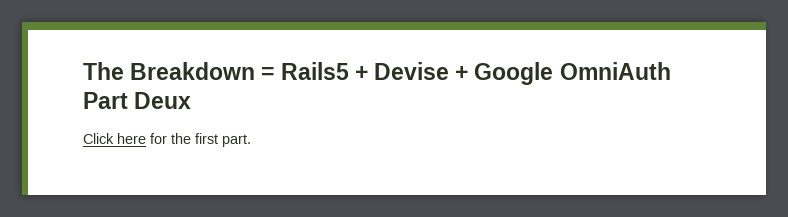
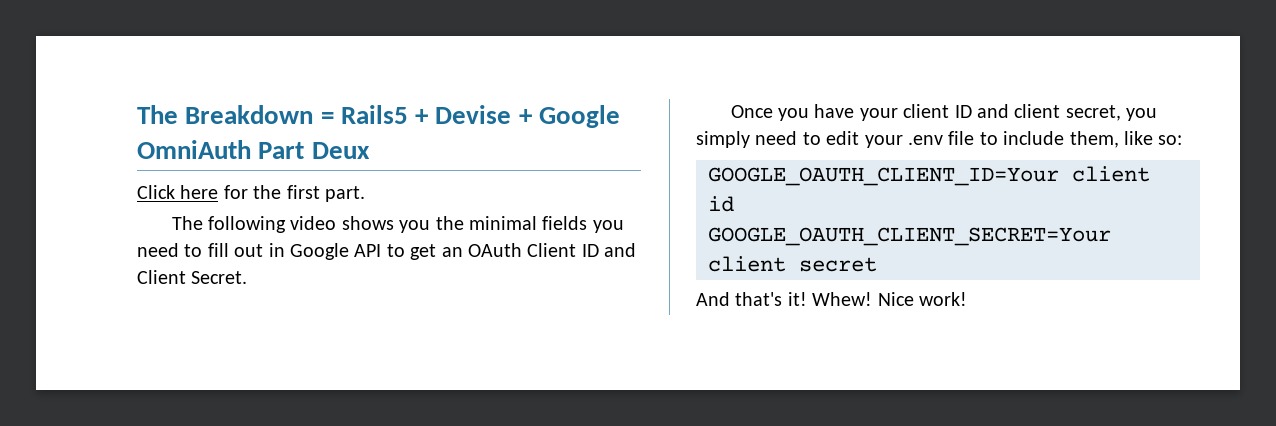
(251, 140) none -> [171,216,624,233] [137,243,637,260] [137,270,248,284] [730,104,1158,121] [696,131,1183,148] [708,166,1150,186] [708,196,734,212] [708,227,1111,246] [708,256,877,272] [696,292,967,306] // The following video shows you the minimal fields you need to fill out in Google API to get an OAuth Client ID and Client Secret. // Once you have your client ID and client secret, you simply need to edit your .env file to include them, like so: // GOOGLE_OAUTH_CLIENT_ID=Your client id // GOOGLE_OAUTH_CLIENT_SECRET=Your client secret // And that's it! Whew! Nice work!

